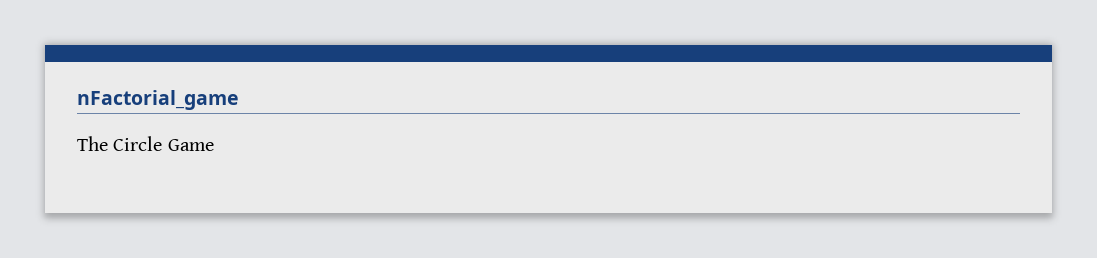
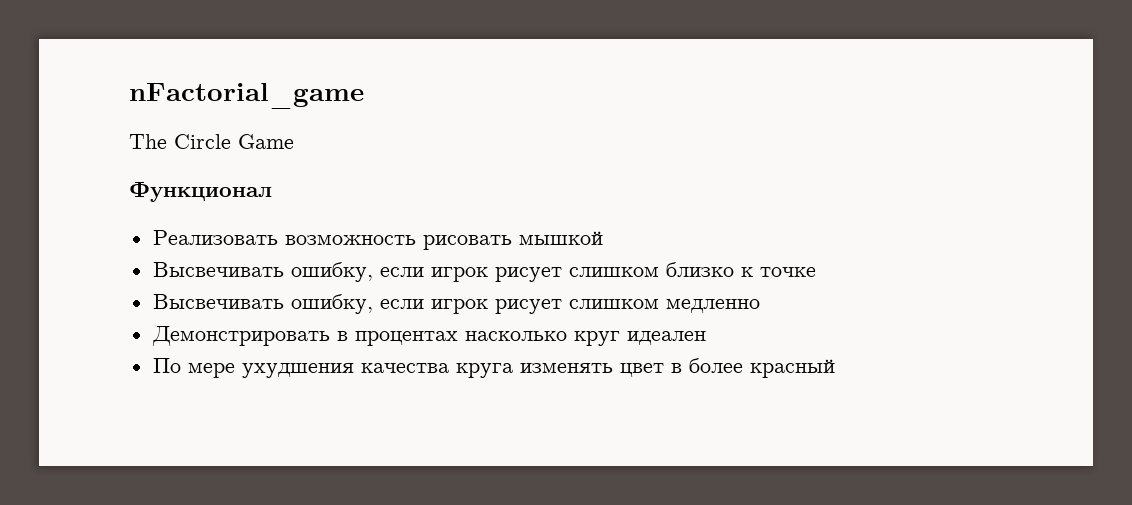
(214, 145) none -> [129,181,272,202] [152,230,603,250] [152,262,816,282] [152,294,760,314] [151,326,706,346] [152,358,835,378] // Функционал // Реализовать возможность рисовать мышкой // Высвечивать ошибку, если игрок рисует слишком близко к точке // Высвечивать ошибку, если игрок рисует слишком медленно // Демонстрировать в процентах насколько круг идеален // По мере ухудшения качества круга изменять цвет в более красный

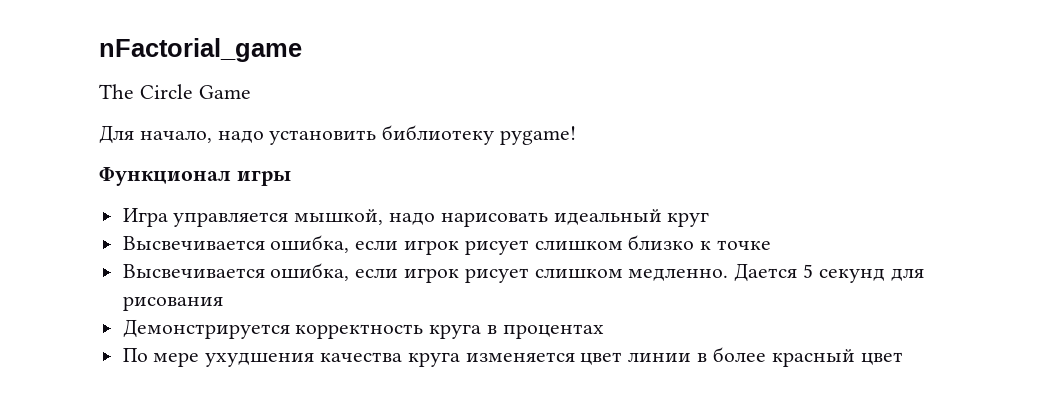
[129,181,272,202] [152,230,603,250] [152,262,373,282] Функционал // Реализовать возможность рисовать мышкой // Высвечивать ошибку, -> [99,125,577,145] [99,167,291,186] [122,208,710,227] [122,235,350,253] Для начало, надо установить библиотеку pygame! // Функционал игры // Игра управляется мышкой, надо нарисовать идеальный круг // Высвечивается ошибка,
[152,294,760,314] [151,326,330,346] Высвечивать ошибку, если игрок рисует слишком медленно // Демонстрировать -> [122,263,924,283] [122,296,223,311] [122,319,482,339] Высвечивается ошибка, если игрок рисует слишком медленно. Дается 5 секунд для рисования // Демонстрируется корректность круга
[464,331,706,346] насколько круг идеален -> (604, 331) none
[519,363,664,377] изменять цвет -> [465,352,692,365] изменяется цвет линии
(835, 368) none -> [860,352,903,365] цвет

